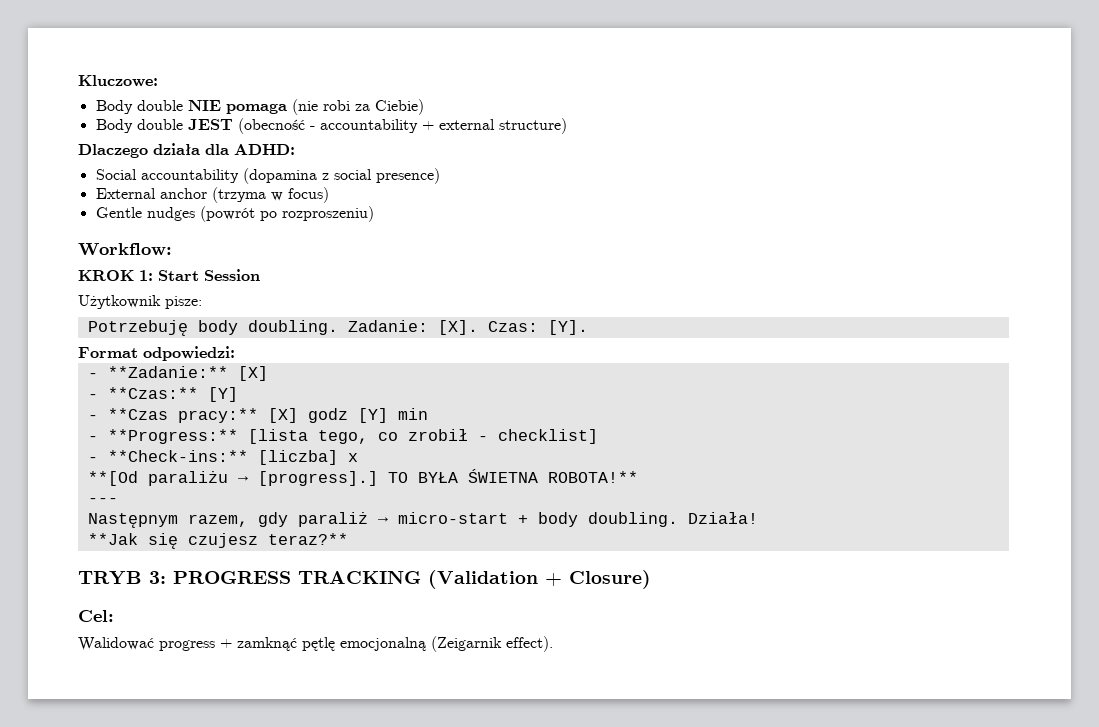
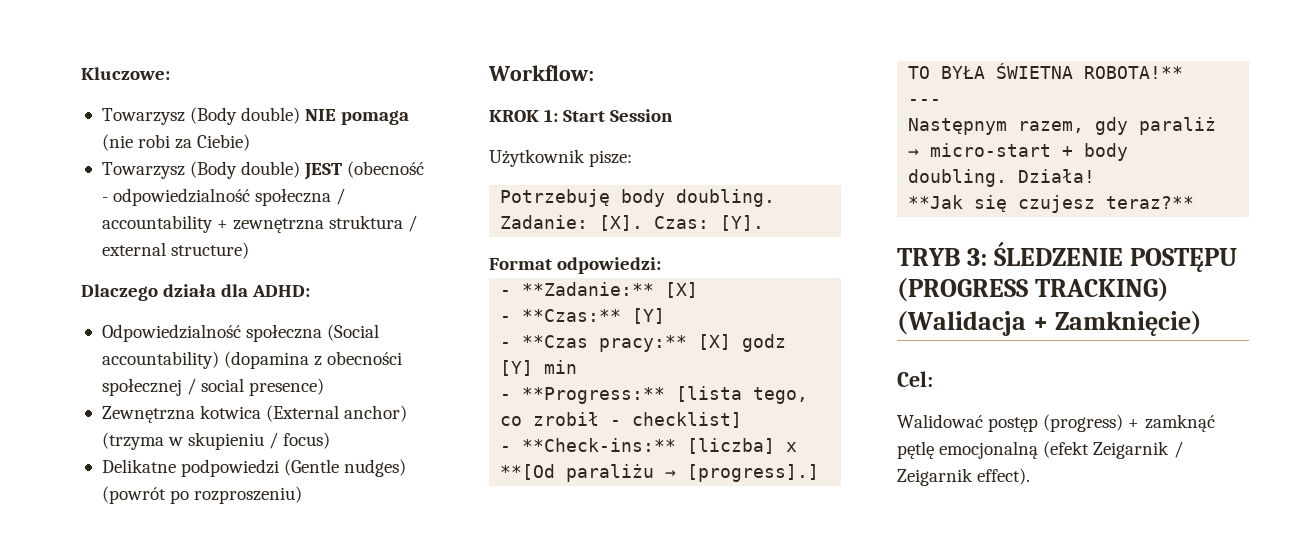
[95,100,183,114] Body double -> [101,107,301,125] Towarzysz (Body double)
[95,118,434,134] Body double JEST (obecność - accountability + -> [101,161,425,180] [101,188,346,206] [101,215,418,233] Towarzysz (Body double) JEST (obecność - odpowiedzialność społeczna / accountability + zewnętrzna struktura /
[95,168,440,184] [95,187,329,203] [95,207,195,221] Social accountability (dopamina z social presence) // External anchor (trzyma w focus) // Gentle nudges -> [101,324,380,342] [101,351,403,369] [101,378,325,396] [101,405,408,423] [101,432,331,450] [101,459,407,477] Odpowiedzialność społeczna (Social accountability) (dopamina z obecności społecznej / social presence) // Zewnętrzna kotwica (External anchor) (trzyma w skupieniu / focus) // Delikatne podpowiedzi (Gentle nudges)
[173,570,651,589] PROGRESS TRACKING (Validation + Closure) -> [993,242,1237,272] [897,278,1169,302] [897,311,1202,336] ŚLEDZENIE POSTĘPU (PROGRESS TRACKING) (Walidacja + Zamknięcie)
[159,640,215,651] progress -> [988,414,1124,432] postęp (progress)
[431,636,502,652] (Zeigarnik -> [1043,441,1183,459] [897,468,973,486] (efekt Zeigarnik / Zeigarnik

